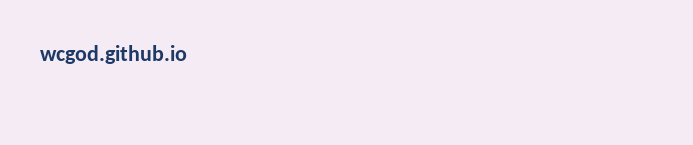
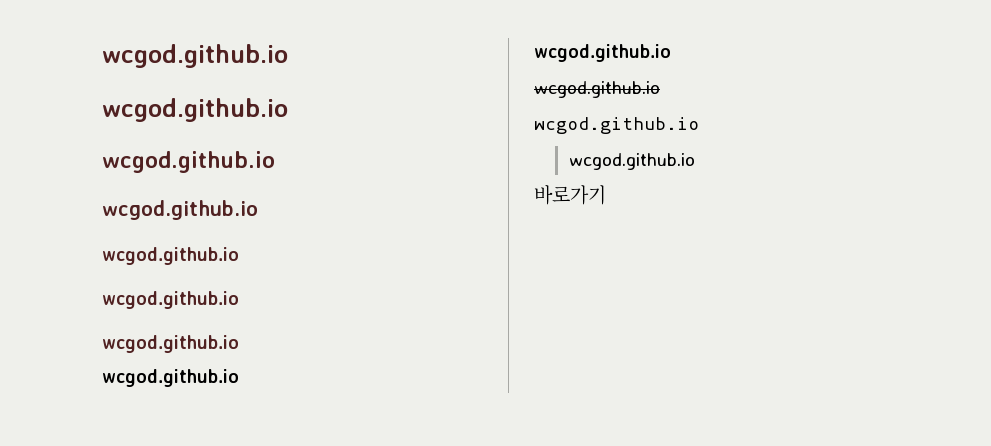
[40,45,187,64] wcgod.github.io -> [102,44,288,68] [102,98,288,122] [102,151,275,173] [102,200,258,220] [102,247,239,265] [102,291,239,309] [102,335,239,353] [102,369,239,387] [534,44,671,62] [534,81,660,98] [534,117,699,134] [568,153,695,170] [534,185,606,205] wcgod.github.io // wcgod.github.io // wcgod.github.io // wcgod.github.io // wcgod.github.io // wcgod.github.io // wcgod.github.io // wcgod.github.io // wcgod.github.io // wcgod.github.io // wcgod.github.io // wcgod.github.io // 바로가기

